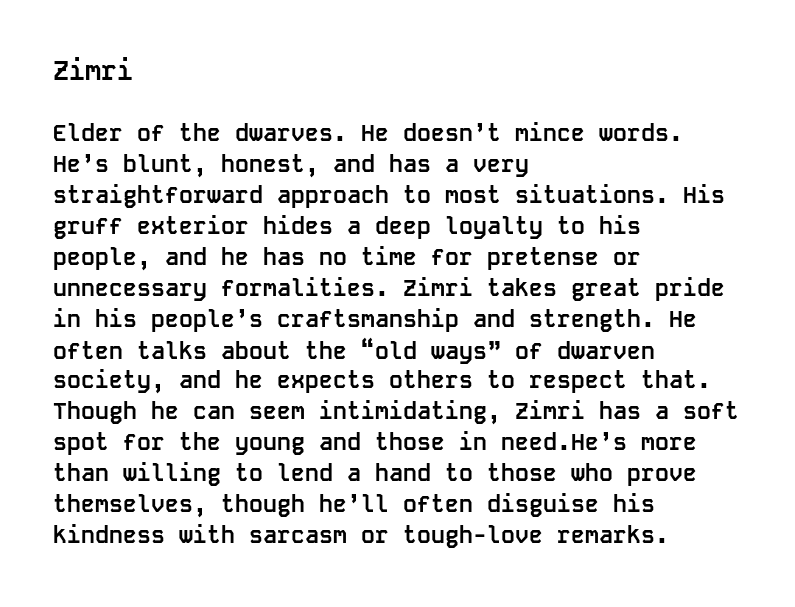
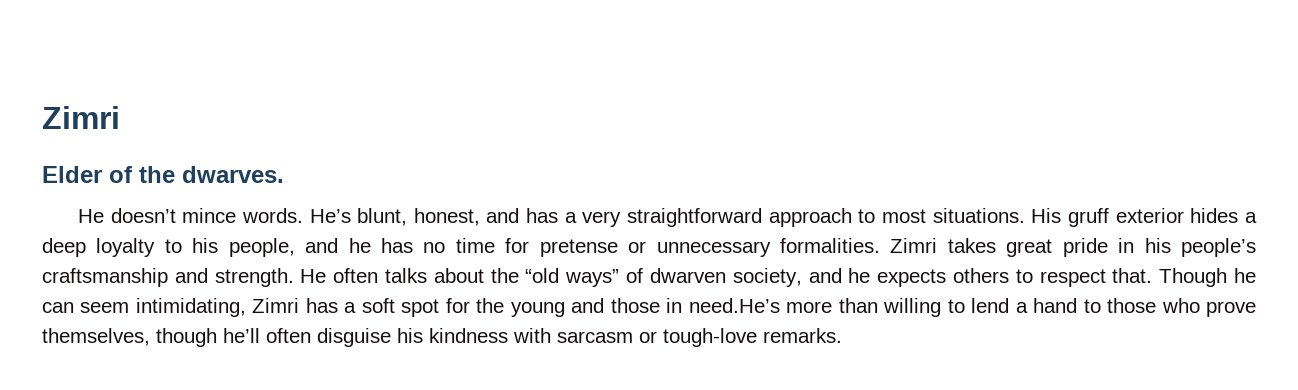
(347, 132) none -> (284, 174) //

